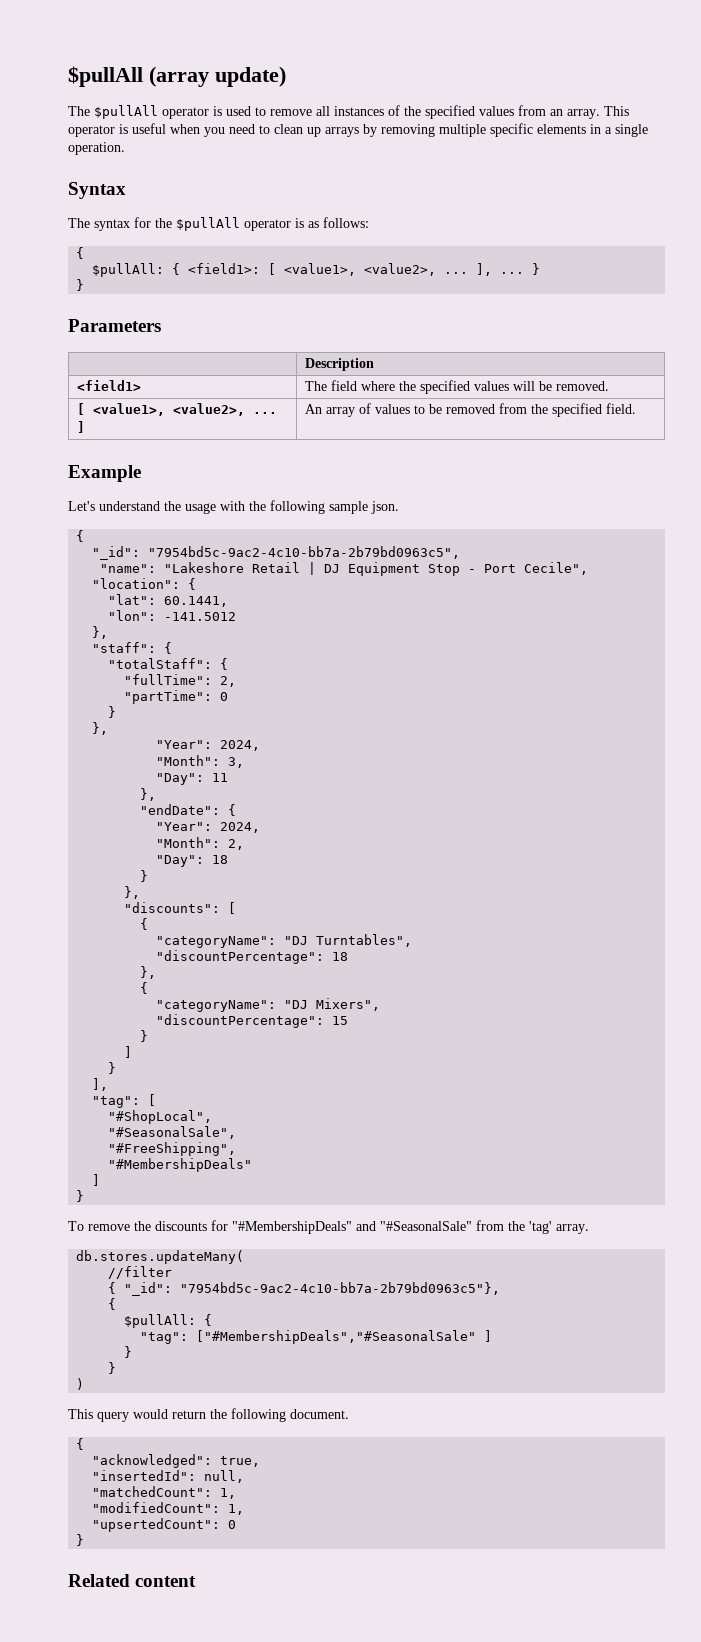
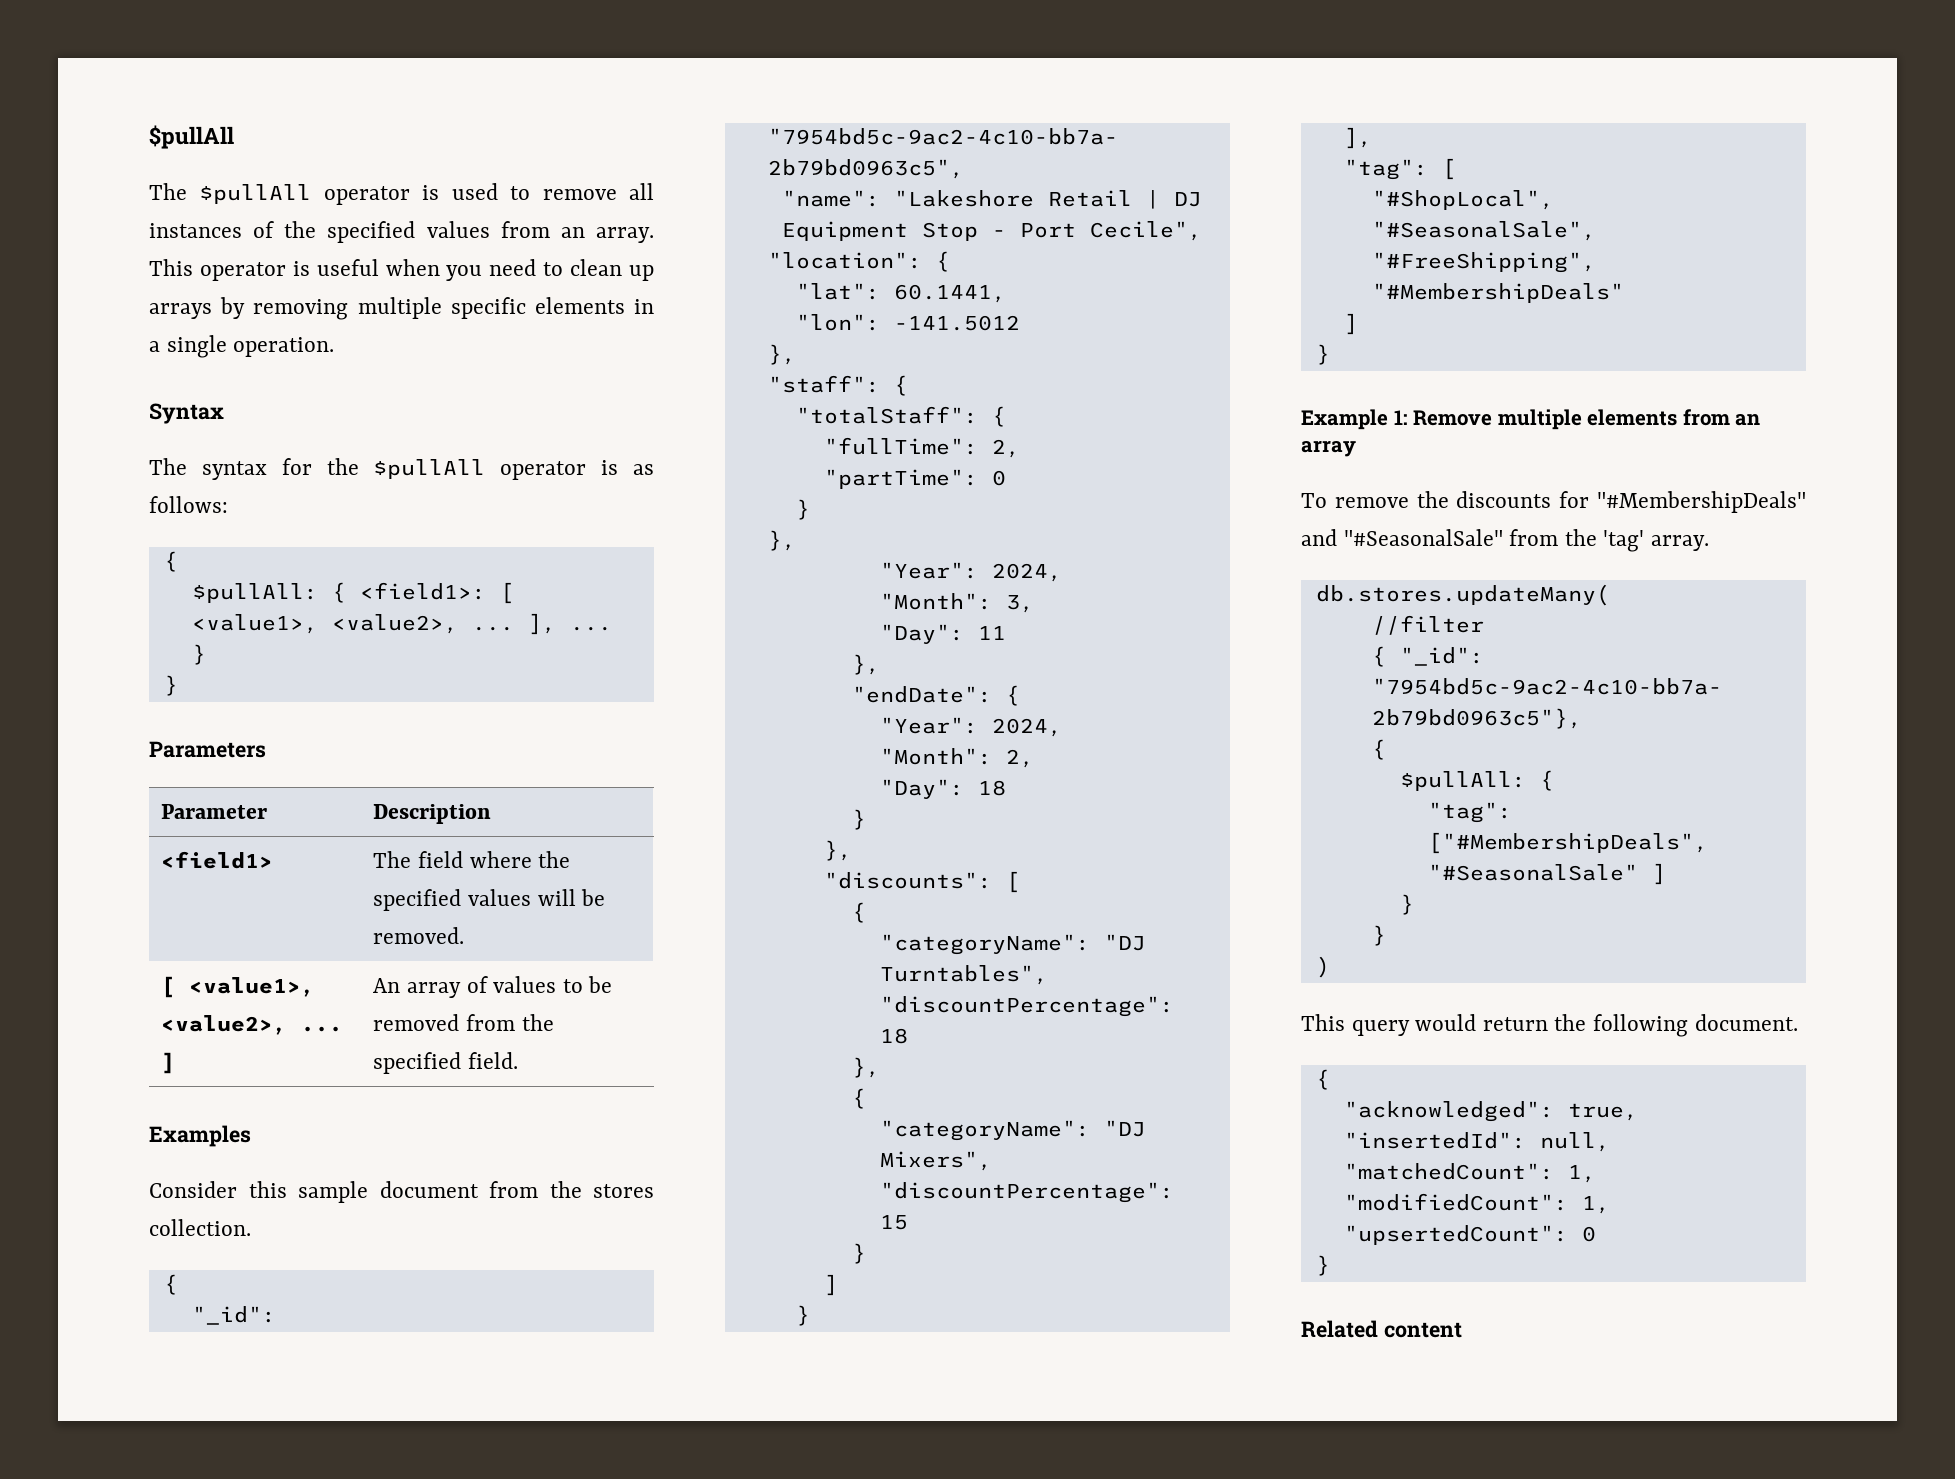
[68,66,286,87] $pullAll (array update) -> [149,125,234,149] $pullAll
(161, 325) none -> [161,804,268,819] Parameter
[68,465,141,482] [68,500,399,514] Example // Let's understand the usage with the following sample json. -> [149,1125,251,1147] [149,1181,654,1203] [149,1219,251,1236] Examples // Consider this sample document from the stores collection.
(85, 1196) none -> [1301,409,1761,430] [1301,440,1356,457] // Example 1: Remove multiple elements from an array

